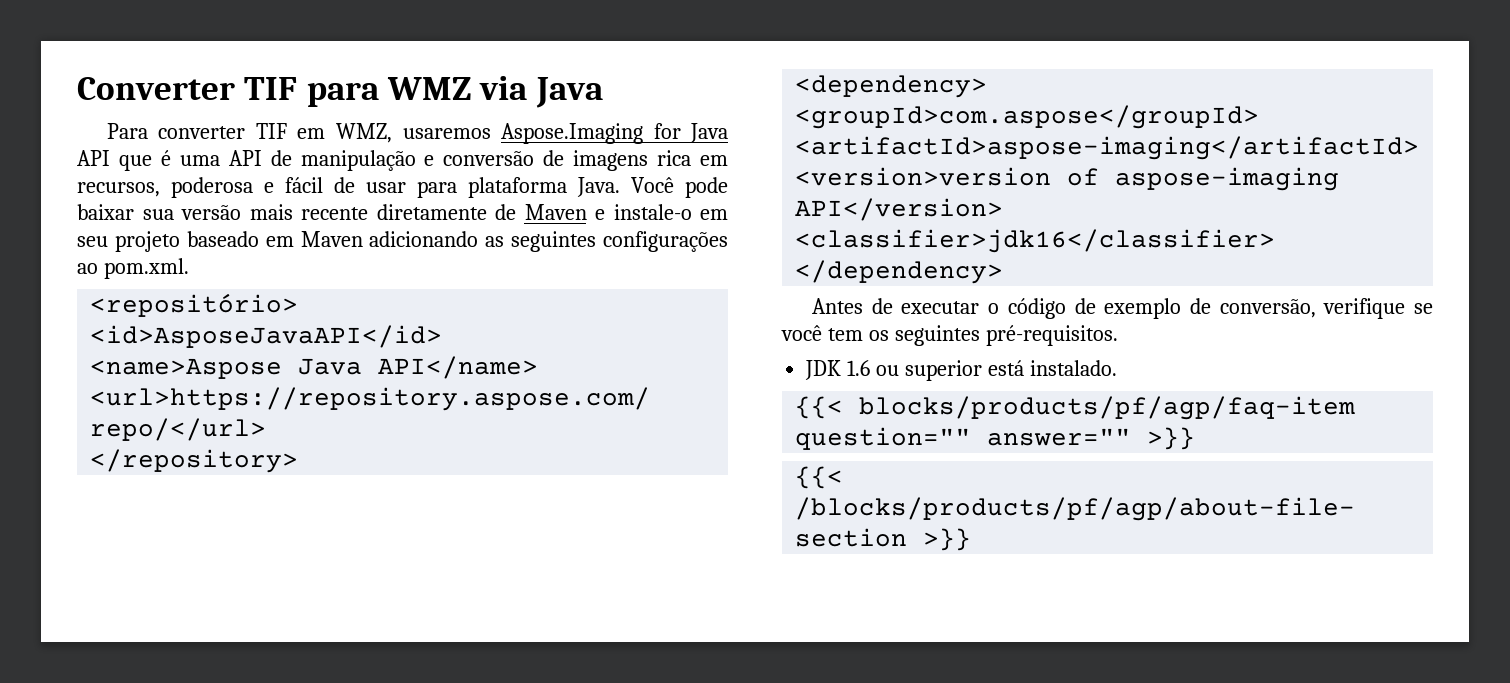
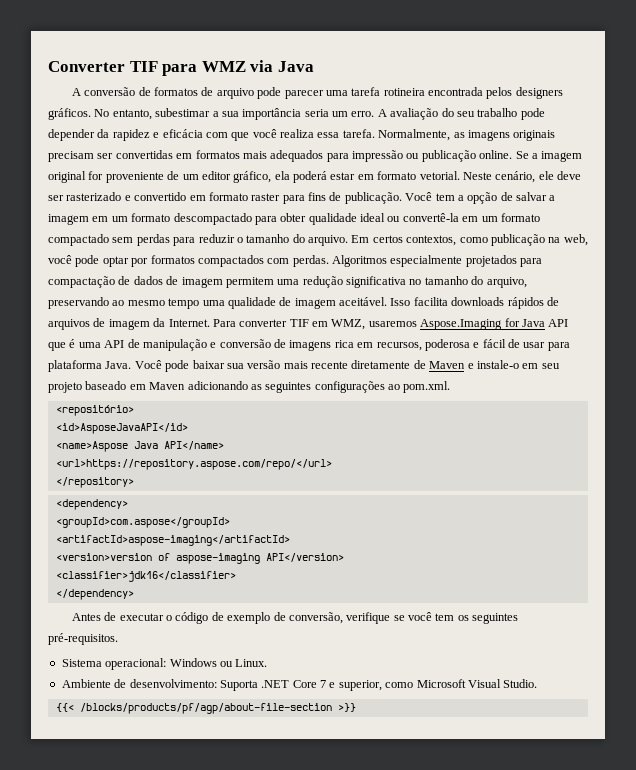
(603, 92) none -> [71,87,563,99] [48,108,545,120] [48,129,556,141] [48,150,583,162] [48,171,581,183] [48,192,556,204] [48,213,540,225] [48,234,588,246] [48,255,543,267] [48,276,527,288] [48,297,559,309] [48,318,210,330] A conversão de formatos de arquivo pode parecer uma tarefa rotineira encontrada pelos designers gráficos. No entanto, subestimar a sua importância seria um erro. A avaliação do seu trabalho pode depender da rapidez e eficácia com que você realiza essa tarefa. Normalmente, as imagens originais precisam ser convertidas em formatos mais adequados para impressão ou publicação online. Se a imagem original for proveniente de um editor gráfico, ela poderá estar em formato vetorial. Neste cenário, ele deve ser rasterizado e convertido em formato raster para fins de publicação. Você tem a opção de salvar a imagem em um formato descompactado para obter qualidade ideal ou convertê-la em um formato compactado sem perdas para reduzir o tamanho do arquivo. Em certos contextos, como publicação na web, você pode optar por formatos compactados com perdas. Algoritmos especialmente projetados para compactação de dados de imagem permitem uma redução significativa no tamanho do arquivo, preservando ao mesmo tempo uma qualidade de imagem aceitável. Isso facilita downloads rápidos de arquivos de imagem da Internet.
[805,360,1117,381] [795,396,1356,420] [795,427,1196,450] JDK 1.6 ou superior está instalado. // {{< blocks/products/pf/agp/faq-item question="" answer="" >}} -> [61,658,268,670] [61,679,538,691] Sistema operacional: Windows ou Linux. // Ambiente de desenvolvimento: Suporta .NET Core 7 e superior, como Microsoft Visual Studio.

